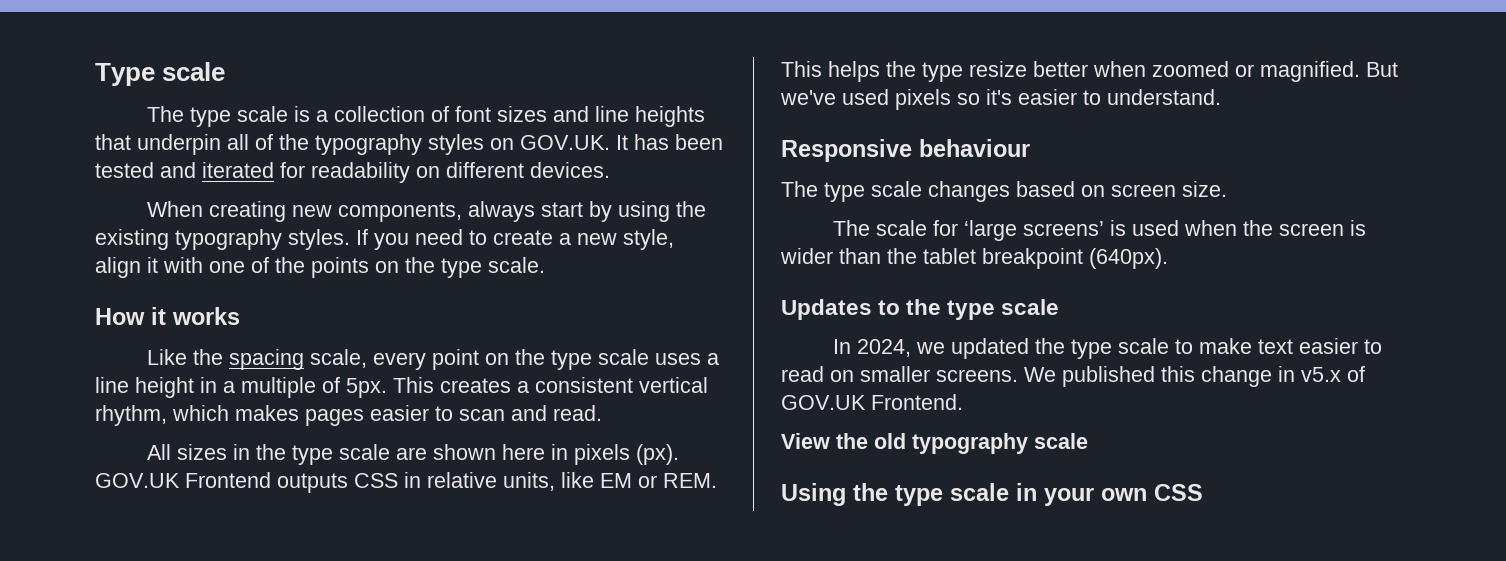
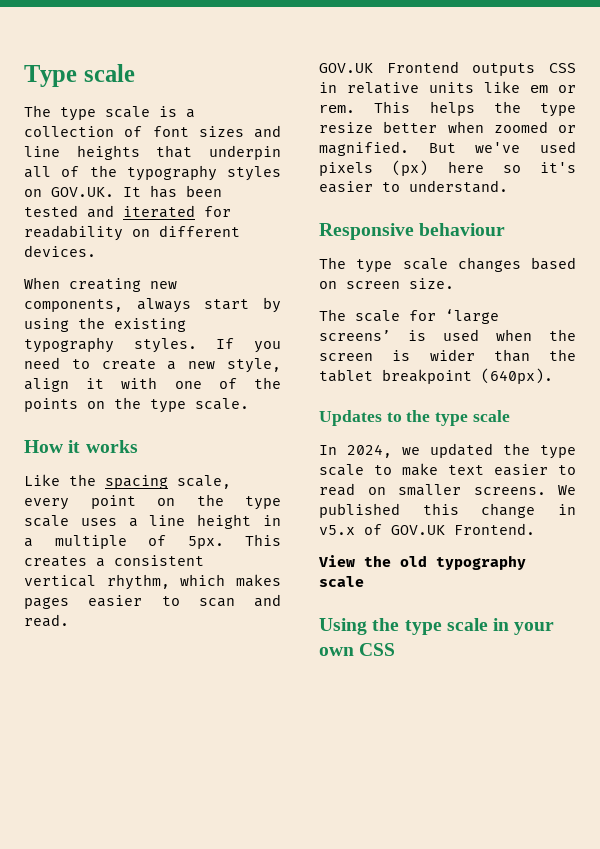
[147,444,680,465] All sizes in the type scale are shown here in pixels (px). -> (69, 620) none
[503,472,717,491] units, like EM or REM. -> [429,81,576,93] [319,104,355,113] units like em or rem.
(951, 99) none -> [392,160,484,176] (px) here

